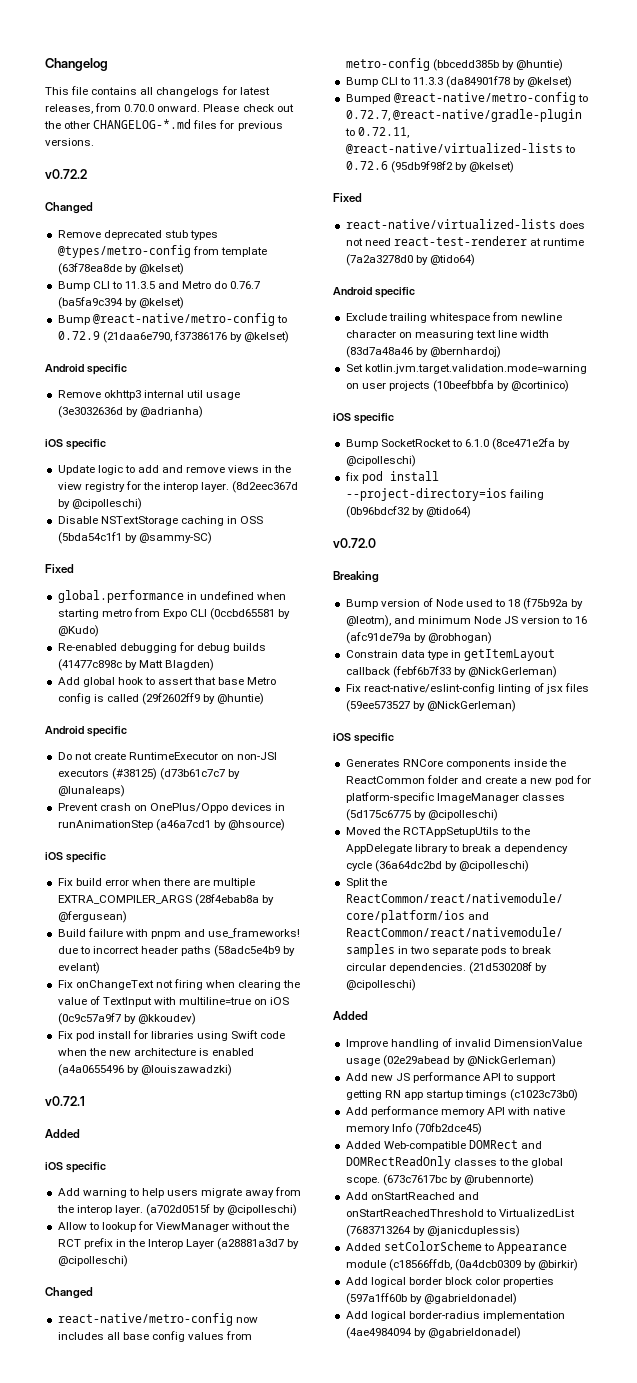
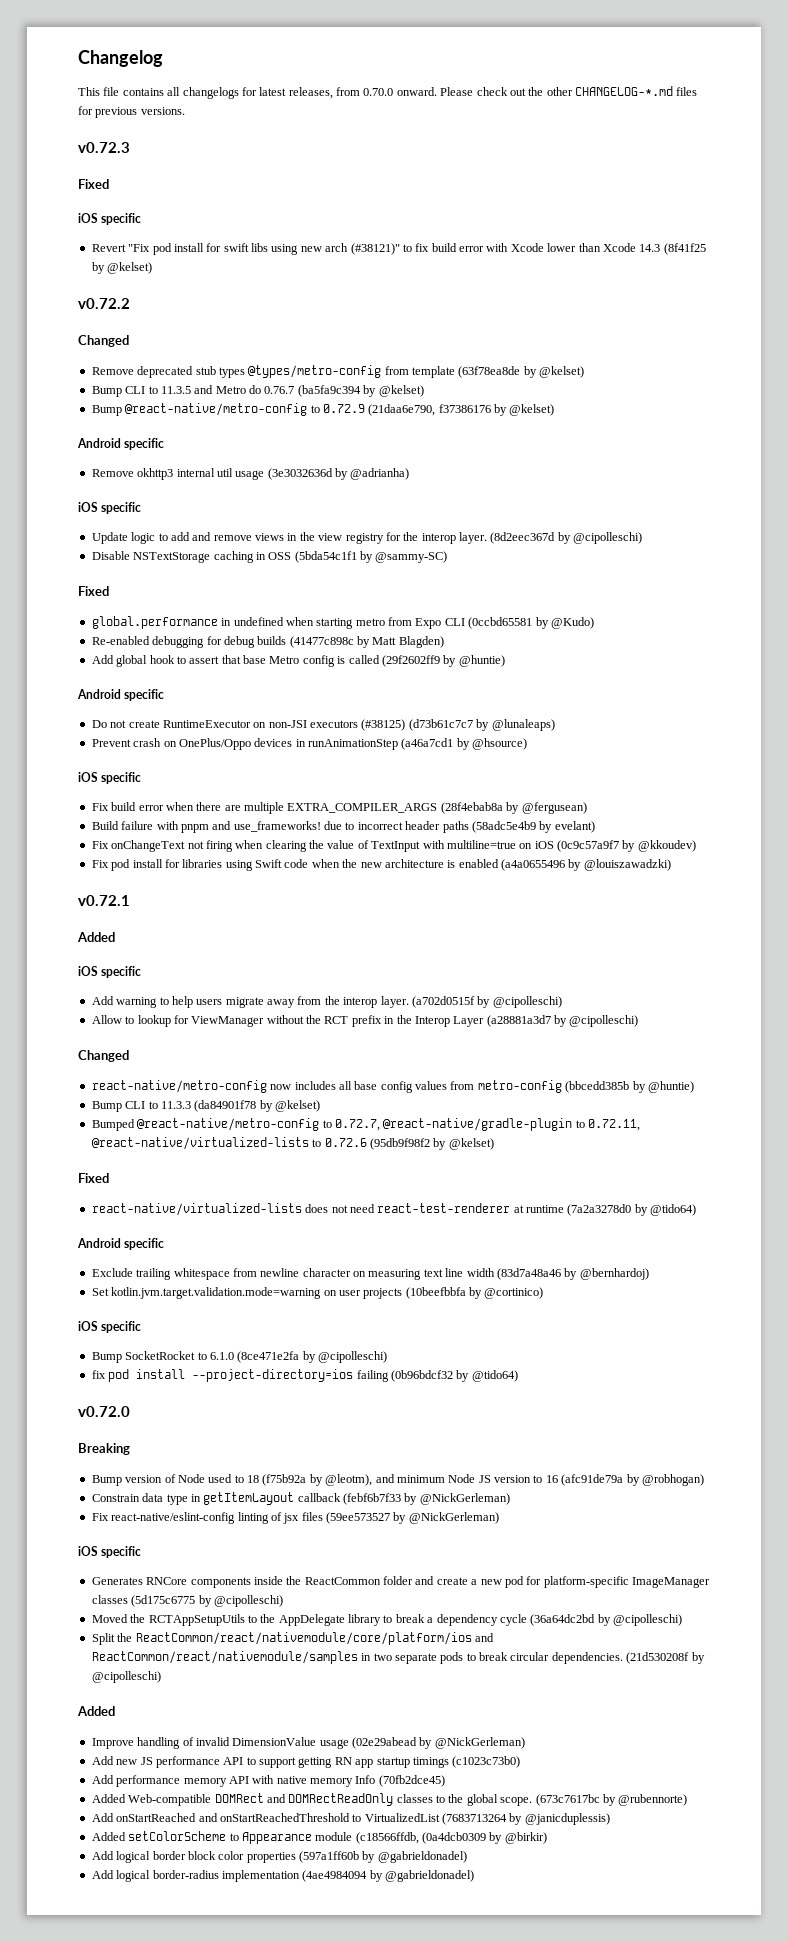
(94, 142) none -> [78,142,130,153] [78,179,109,189] [78,213,142,225] [91,243,706,255] [91,262,153,274] // v0.72.3 // Fixed // iOS specific // Revert "Fix pod install for swift libs using new arch (#38121)" to fix build error with Xcode lower than Xcode 14.3 (8f41f25 by @kelset)

